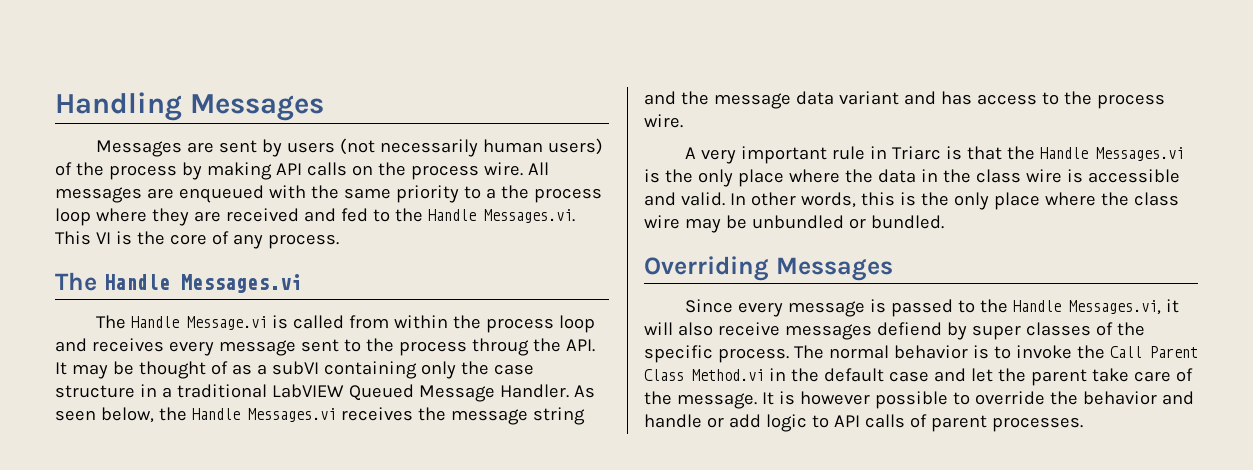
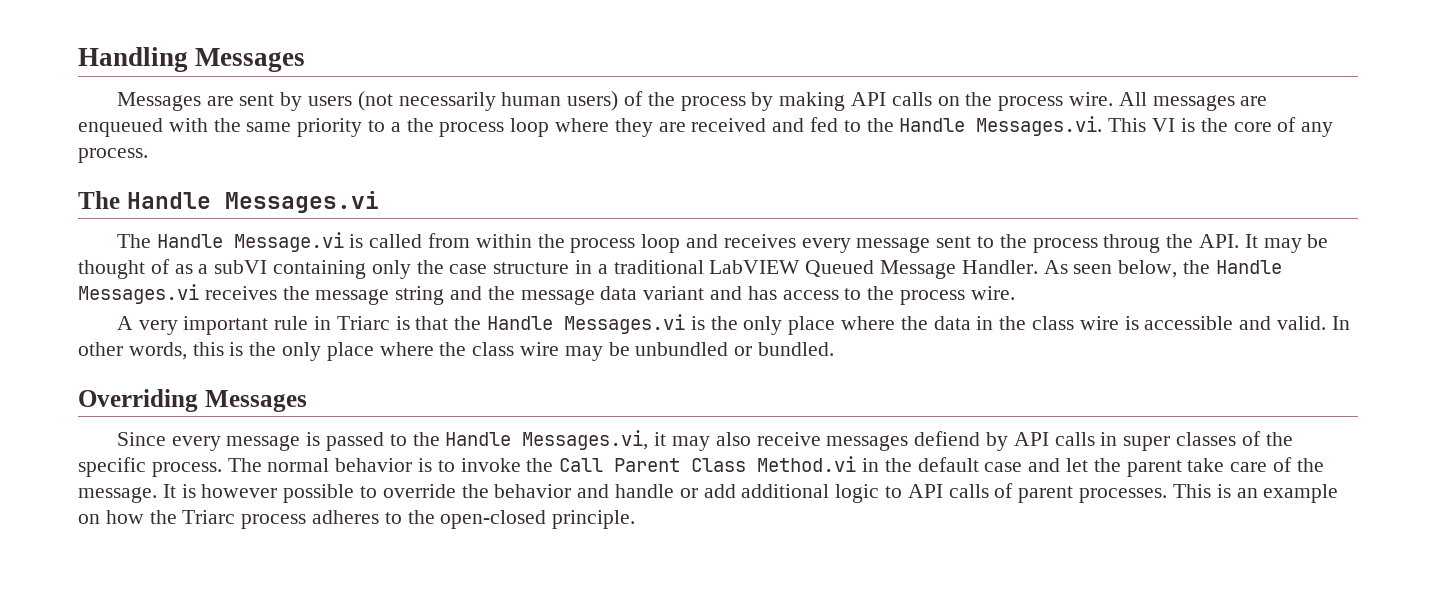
[644,322,673,335] will -> [671,436,710,451] may
(967, 331) none -> [1013,432,1118,446] API calls in
(761, 421) none -> [741,484,830,498] additional
(1083, 424) none -> [1172,484,1339,503] [78,510,636,529] This is an example on how the Triarc process adheres to the open-closed principle.

